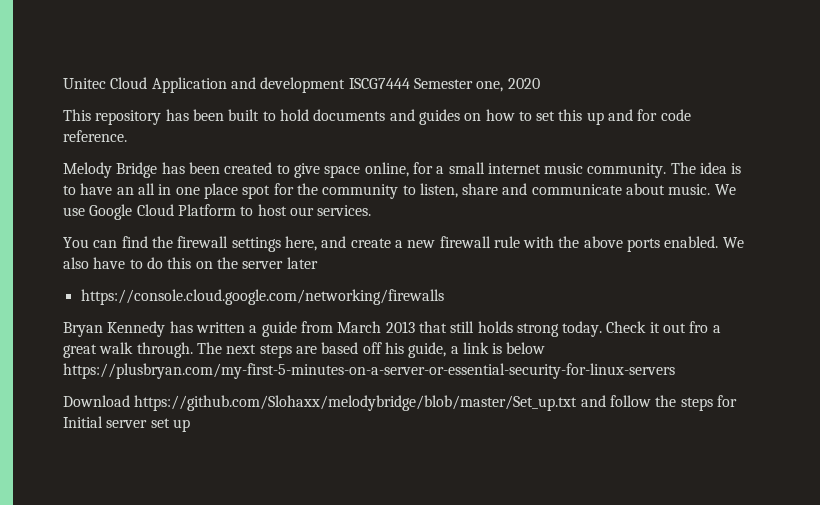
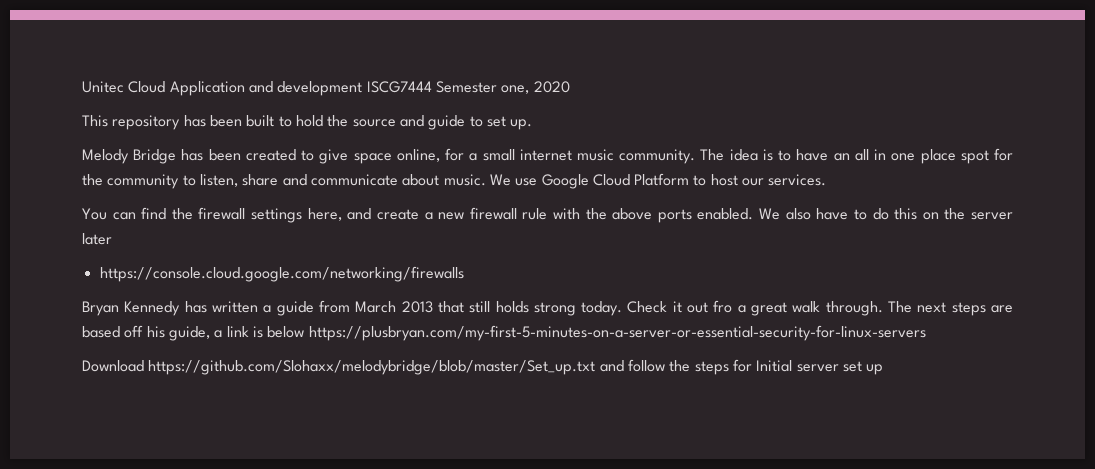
[313,109,691,125] [63,130,127,142] documents and guides on how to set this up and for code reference. -> [327,115,533,130] the source and guide to set up.

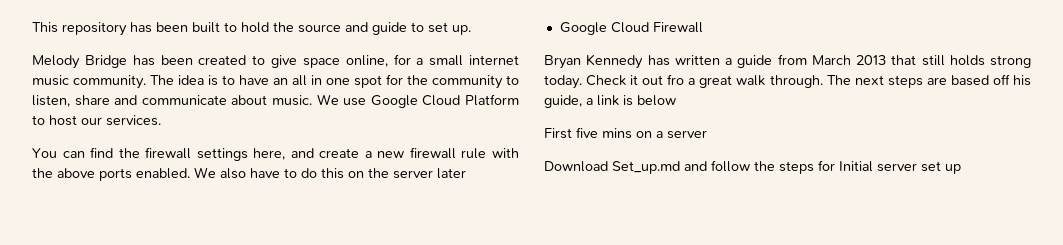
[82,81,570,96] Unitec Cloud Application and development ISCG7444 Semester one, 2020 // -> (32, 27) none
[920,149,956,164] place -> (350, 81) none
[99,266,464,282] https://console.cloud.google.com/networking/firewalls -> [559,22,703,35] Google Cloud Firewall
[308,325,926,341] https://plusbryan.com/my-first-5-minutes-on-a-server-or-essential-security-for-linux-servers -> [544,127,707,139] // First five mins on a server
[148,360,596,375] https://github.com/Slohaxx/melodybridge/blob/master/Set_up.txt -> [612,161,680,174] Set_up.md

